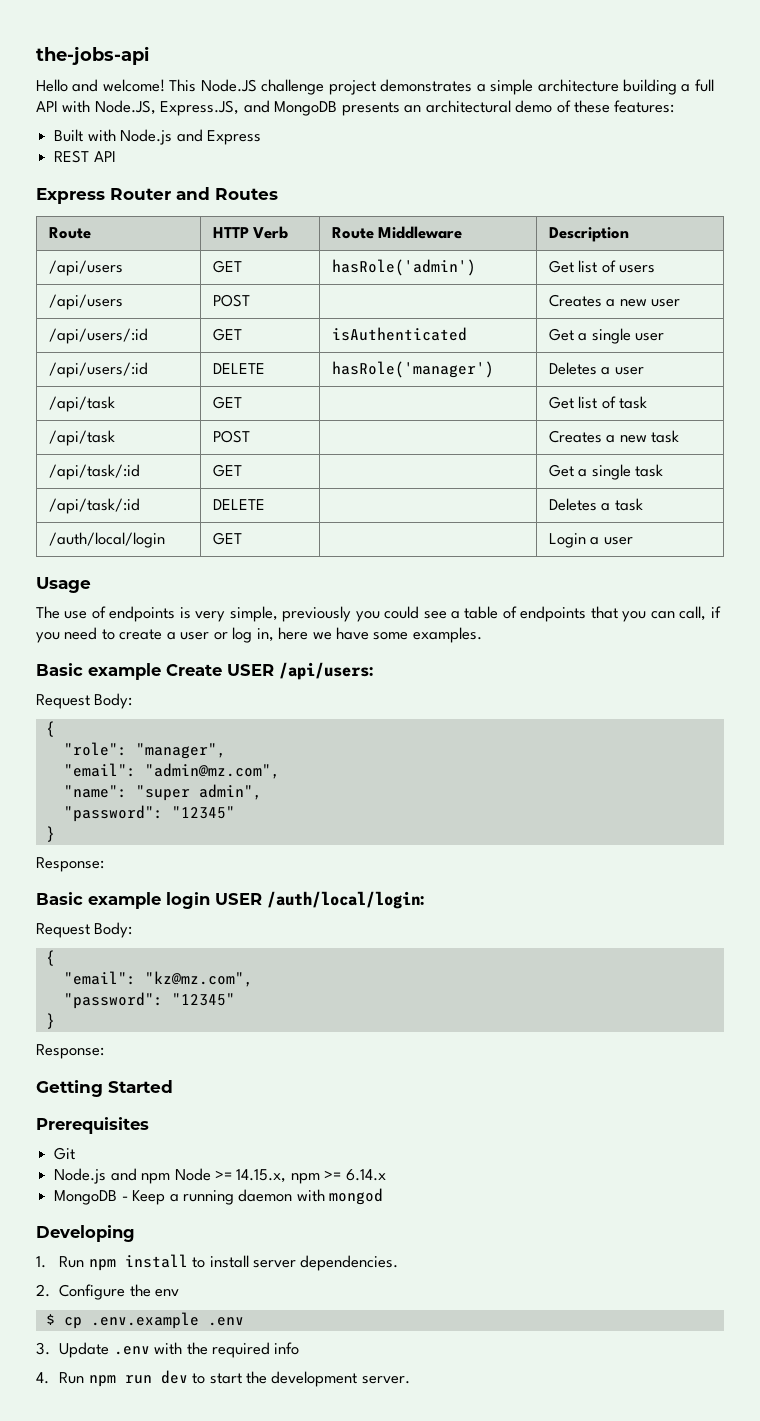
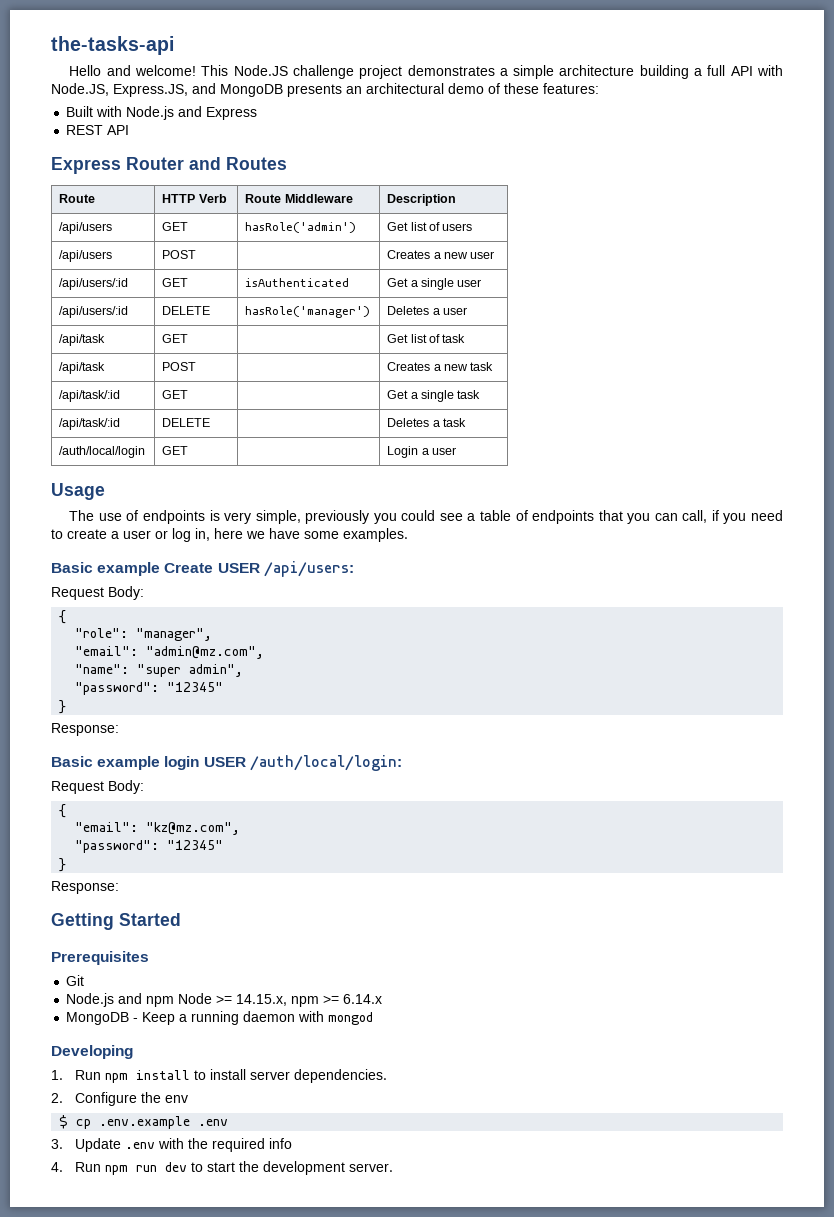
[36,46,149,65] the-jobs-api -> [51,36,174,55] the-tasks-api

